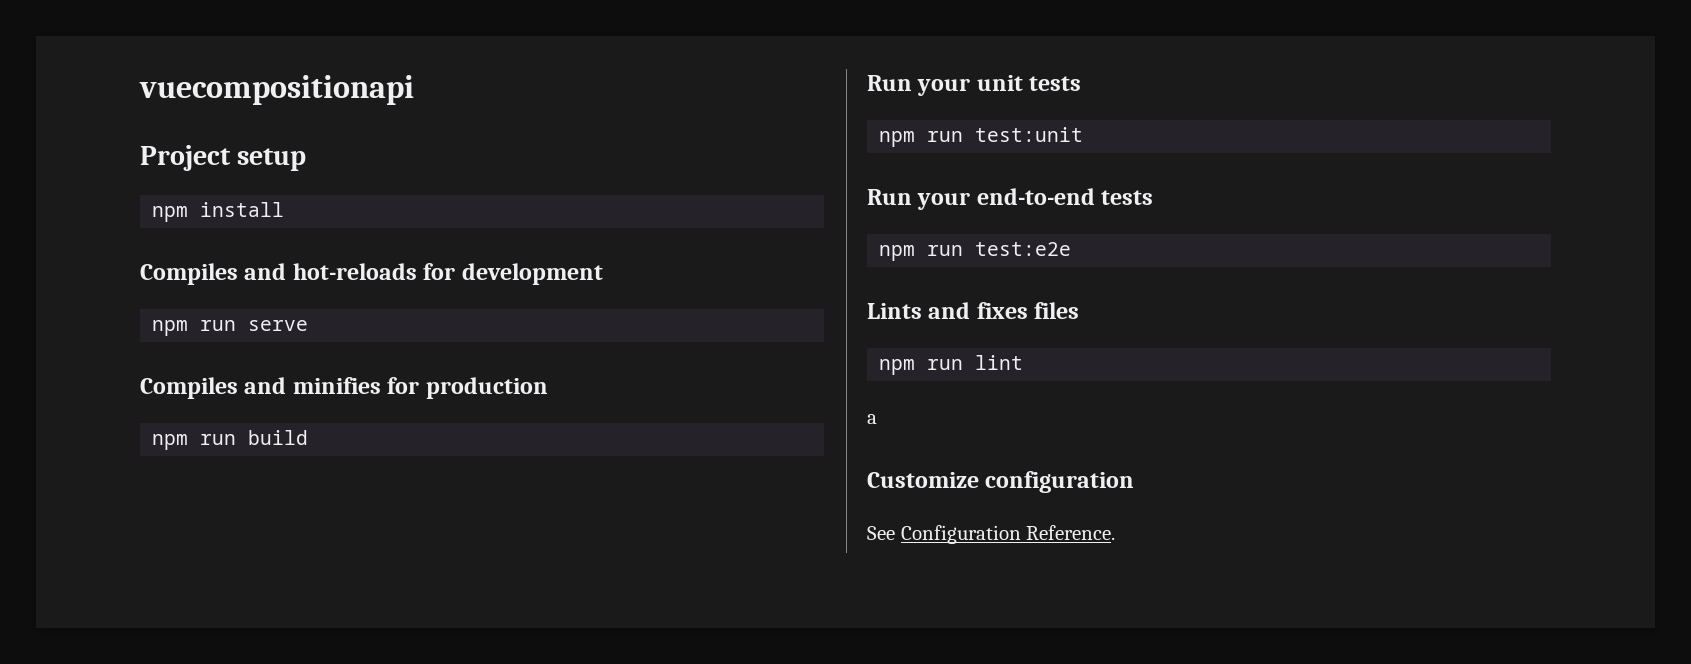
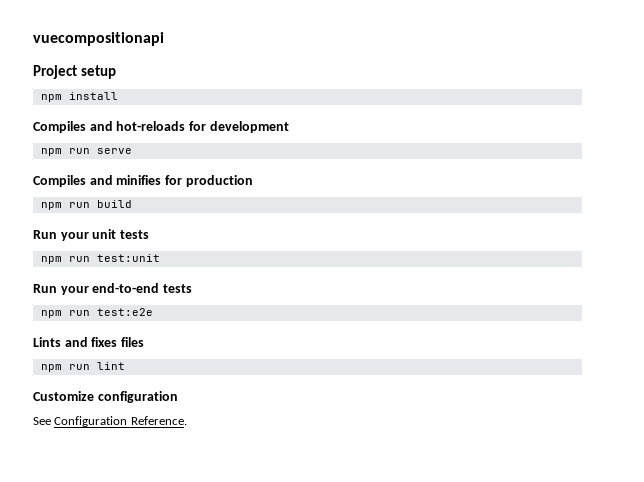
[867,414,877,424] // a -> (125, 366) none

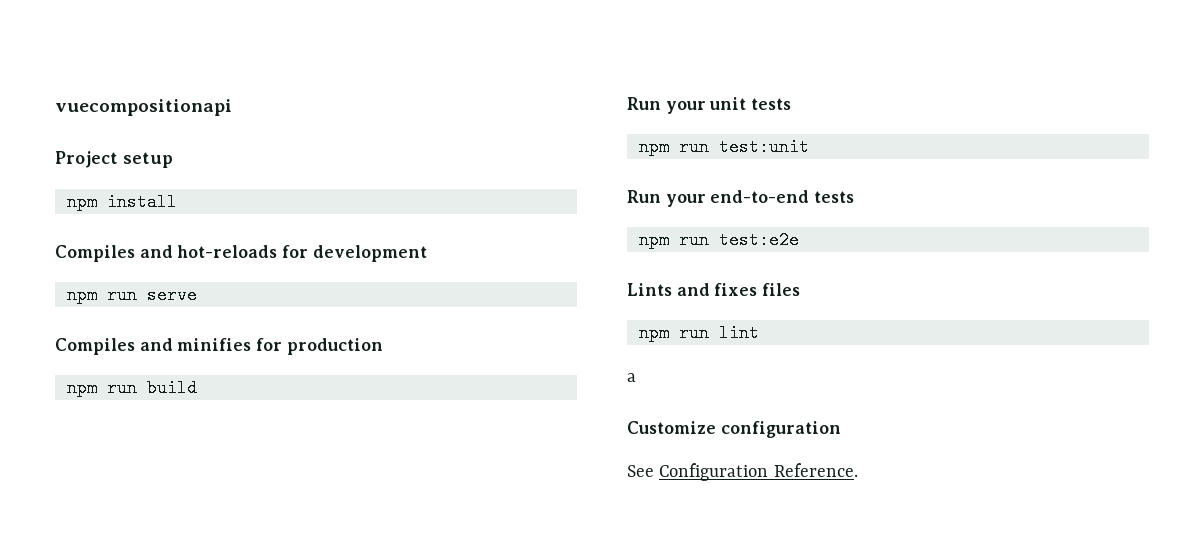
(125, 366) none -> [627,373,636,382] // a

